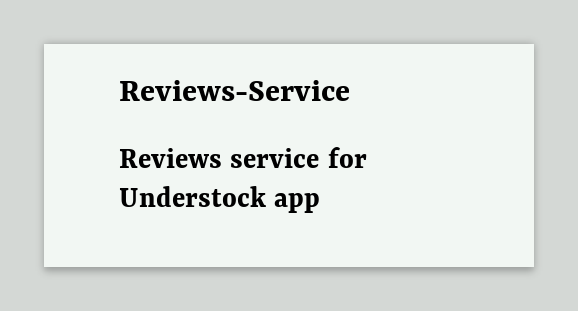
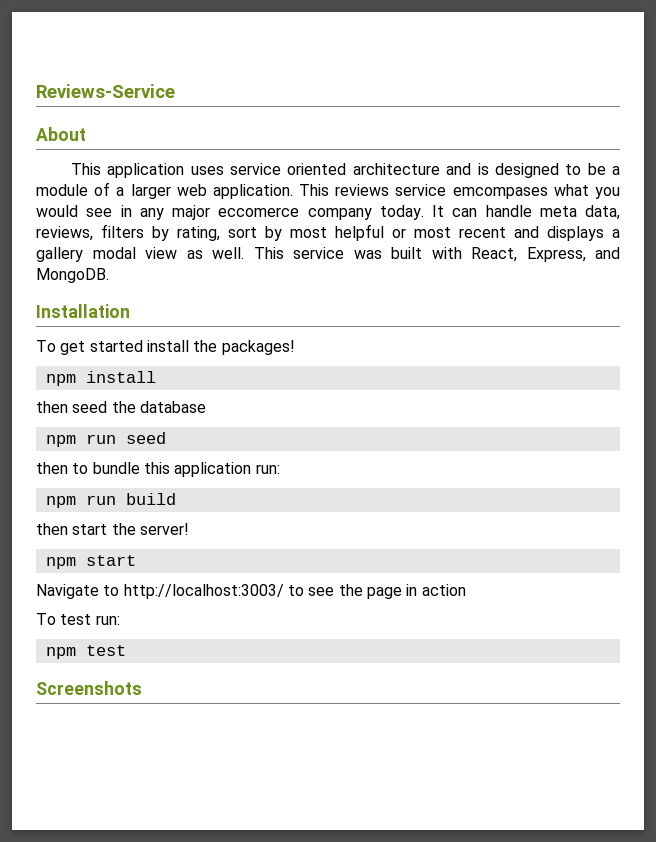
[119,147,367,168] [119,186,321,213] Reviews service for Understock app -> [36,127,86,141] [71,163,621,178] [36,182,620,199] [36,205,620,220] [36,224,620,241] [36,247,620,262] [36,268,109,283] [36,304,130,318] [36,340,295,355] [45,371,156,386] [36,401,206,413] [45,432,166,447] [36,462,280,477] [45,493,176,508] [36,523,189,535] [45,555,136,569] [36,584,466,599] [36,613,120,625] [45,645,126,659] [36,681,142,695] About // This application uses service oriented architecture and is designed to be a module of a larger web application. This reviews service emcompases what you would see in any major eccomerce company today. It can handle meta data, reviews, filters by rating, sort by most helpful or most recent and displays a gallery modal view as well. This service was built with React, Express, and MongoDB. // Installation // To get started install the packages! // npm install // then seed the database // npm run seed // then to bundle this application run: // npm run build // then start the server! // npm start // Navigate to http://localhost:3003/ to see the page in action // To test run: // npm test // Screenshots

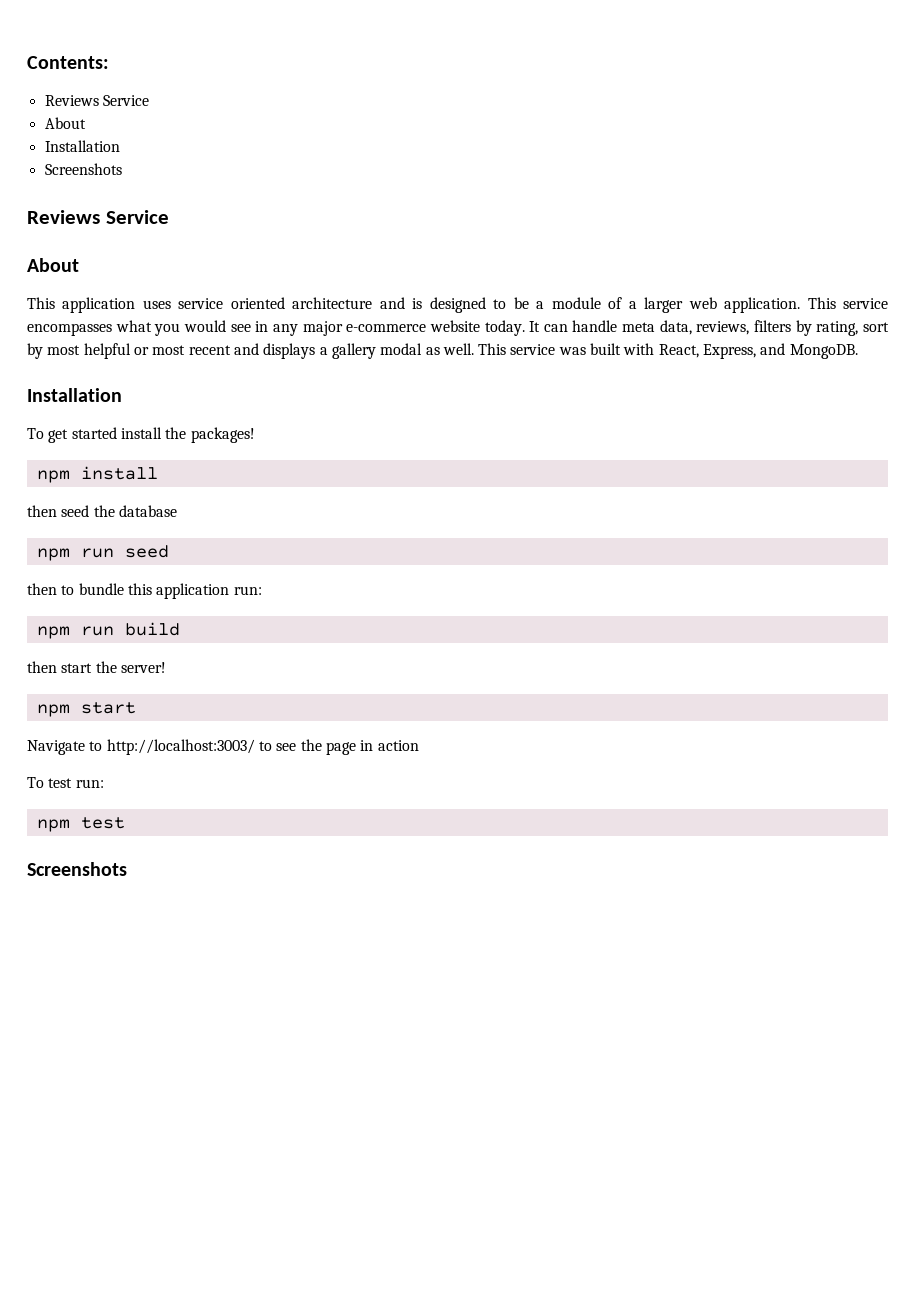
[36,84,175,98] Reviews-Service -> [27,56,109,69] [44,95,149,106] [44,117,86,129] [44,140,120,152] [44,163,122,175] [27,210,169,224] Contents: // Reviews Service // About // Installation // Screenshots // Reviews Service
[335,184,548,199] reviews service emcompases -> [843,298,889,309] [27,323,112,336] service encompasses
[218,207,372,220] eccomerce company -> [346,320,480,332] e-commerce website
[145,247,177,259] view -> (423, 349) none

